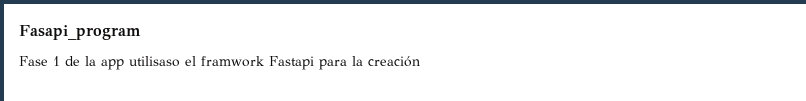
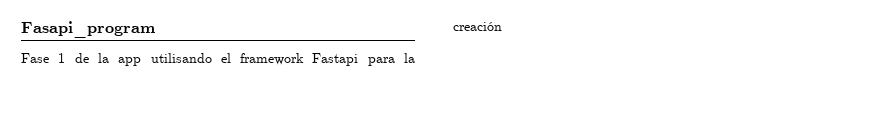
[129,56,264,67] utilisaso el framwork -> [150,53,305,65] utilisando el framework

